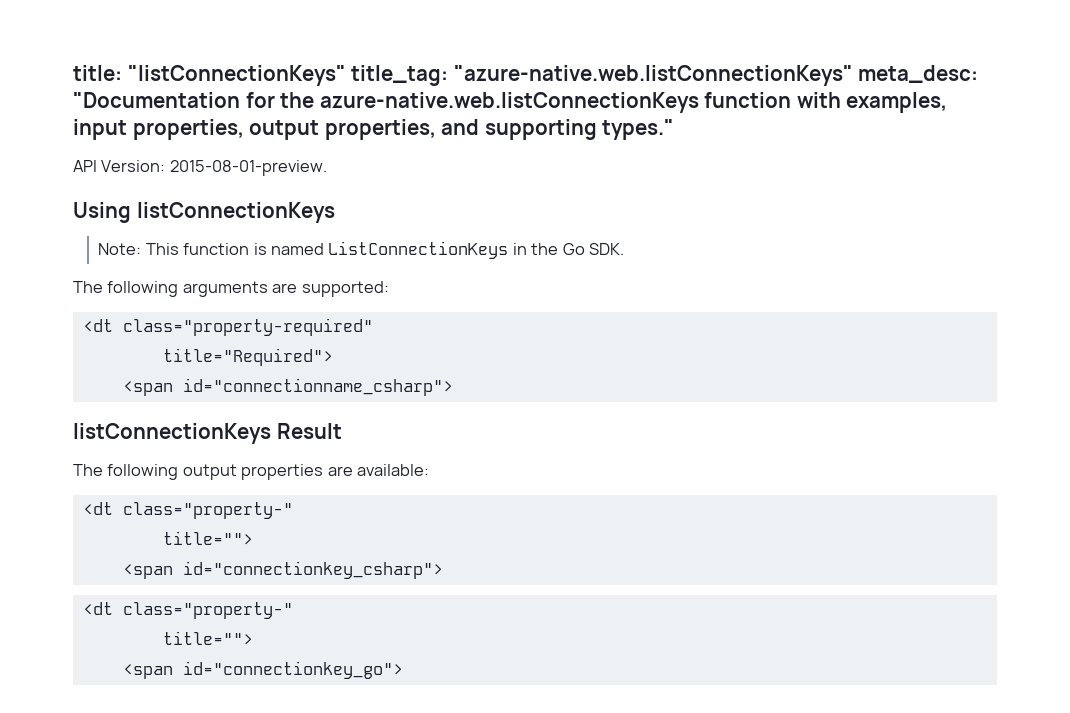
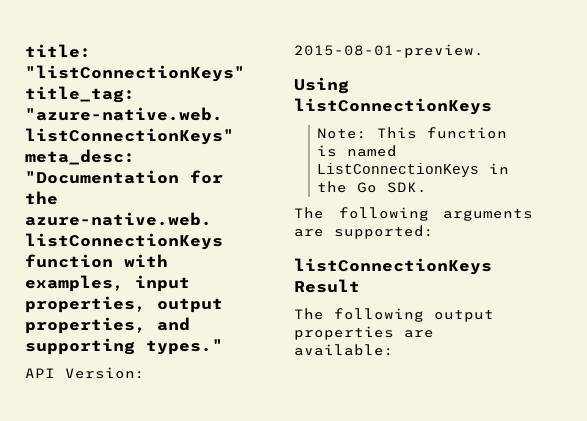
[82,318,373,336] [162,348,333,366] [122,378,453,396] // <dt class="property-required" // title="Required"> // <span id="connectionname_csharp"> -> (434, 232) none
[82,502,293,519] [162,531,253,545] [122,561,443,579] [82,602,293,619] [162,631,253,645] [122,661,403,679] // <dt class="property-" // title=""> // <span id="connectionkey_csharp"> // <dt class="property-" // title=""> // <span id="connectionkey_go"> -> (394, 350) none

